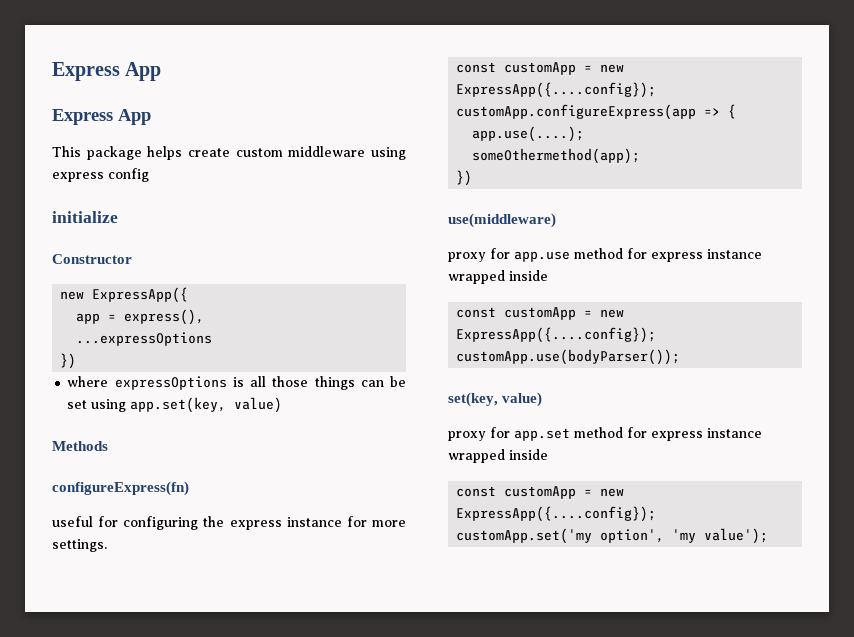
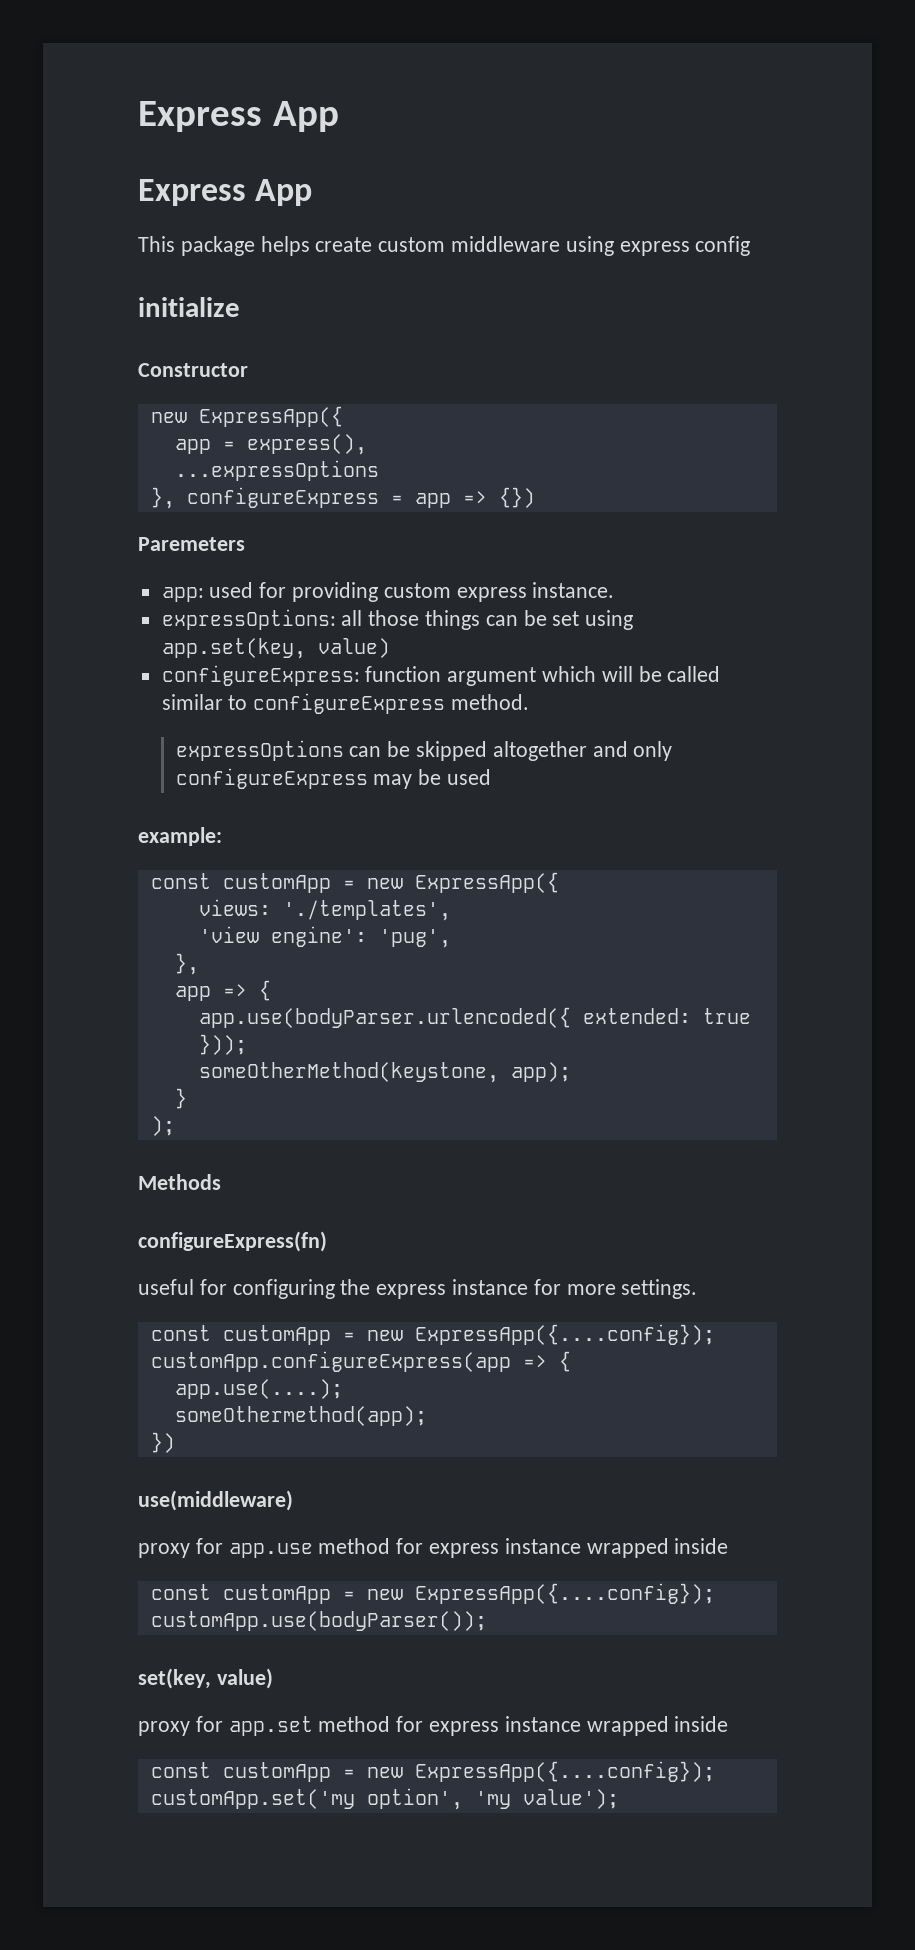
[60,353,77,369] [67,376,244,390] }) // where expressOptions is -> [150,487,535,509] [138,537,245,551] [161,582,615,602] [161,609,336,630] }, configureExpress = app => {}) // Paremeters // app: used for providing custom express instance. // expressOptions:
(283, 405) none -> [161,665,721,686] [161,693,530,714] [175,740,673,761] [175,768,492,789] [138,827,222,846] [150,872,559,893] [198,899,451,921] [198,926,451,948] [174,953,199,975] [174,980,271,1001] [198,1007,751,1028] [198,1034,247,1055] [198,1062,571,1083] [174,1088,187,1109] [150,1116,175,1136] // configureExpress: function argument which will be called similar to configureExpress method. // expressOptions can be skipped altogether and only configureExpress may be used // example: // const customApp = new ExpressApp({ // views: './templates', // 'view engine': 'pug', // }, // app => { // app.use(bodyParser.urlencoded({ extended: true })); // someOtherMethod(keystone, app); // } // );

